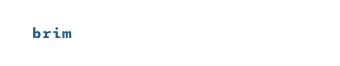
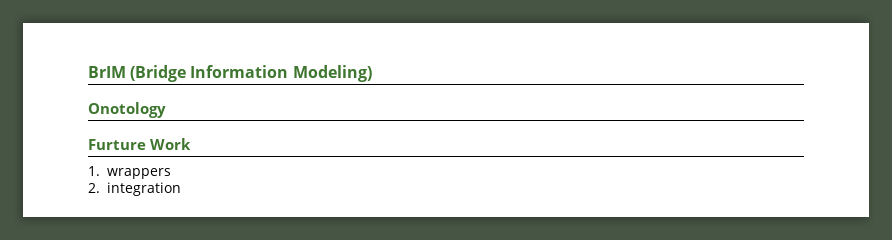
[32,27,72,39] brim -> [88,65,372,82] [88,102,166,118] [88,138,192,150] [88,166,171,179] [88,182,181,196] BrIM (Bridge Information Modeling) // Onotology // Furture Work // 1. wrappers // 2. integration

